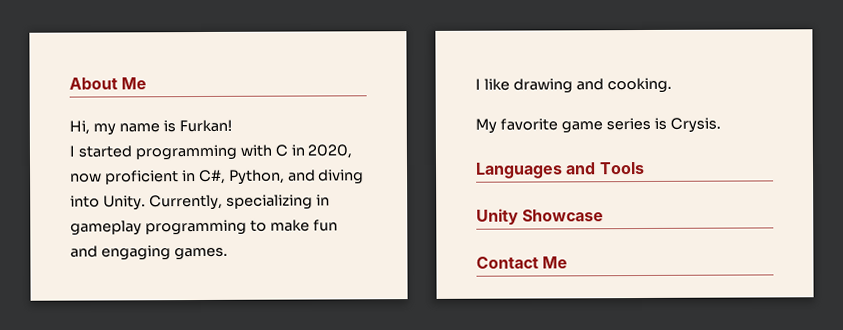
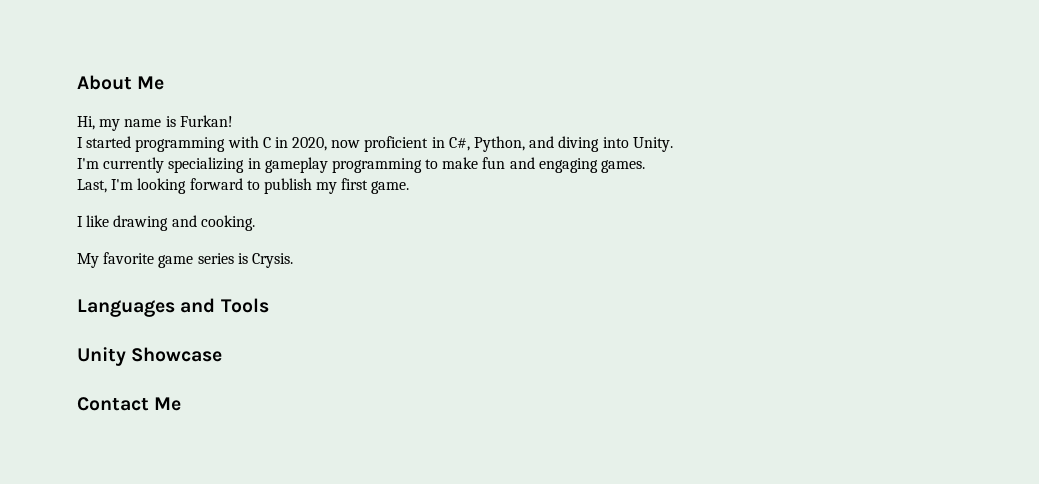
[148,194,223,211] Currently, -> [77,157,165,173] // I'm currently
(228, 254) none -> [77,178,410,194] // Last, I'm looking forward to publish my first game.

